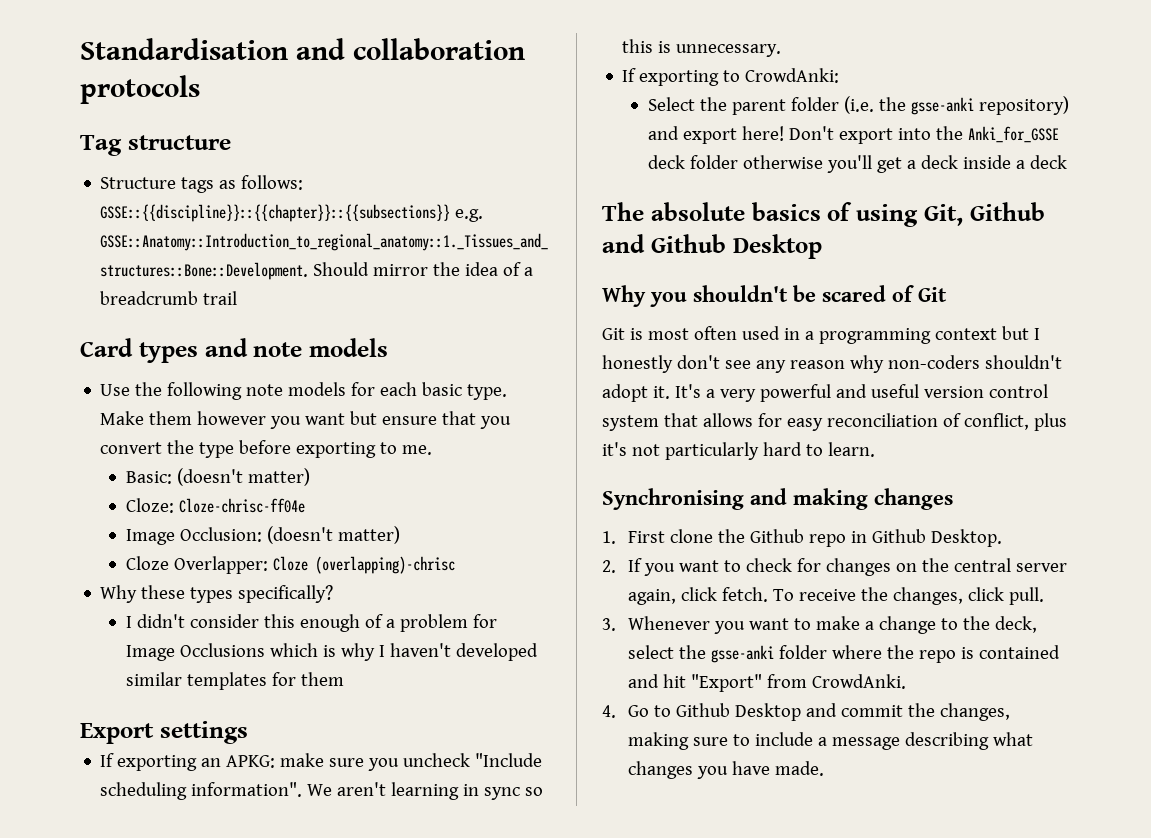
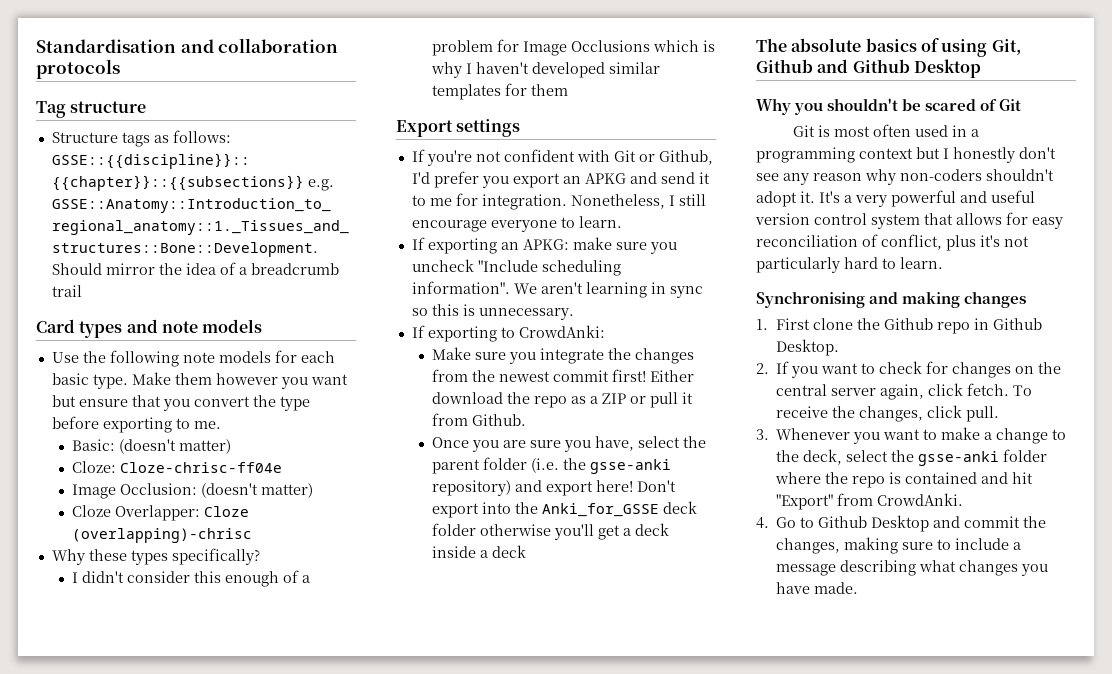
(248, 732) none -> [411,149,713,166] [411,171,710,188] [411,193,706,210] [411,216,622,232] // If you're not confident with Git or Github, I'd prefer you export an APKG and send it to me for integration. Nonetheless, I still encourage everyone to learn.
[648,97,696,111] Select -> [432,347,695,364] [432,369,695,382] [432,392,694,408] [432,413,527,426] [432,436,681,452] Make sure you integrate the changes from the newest commit first! Either download the repo as a ZIP or pull it from Github. // Once you are sure you have, select

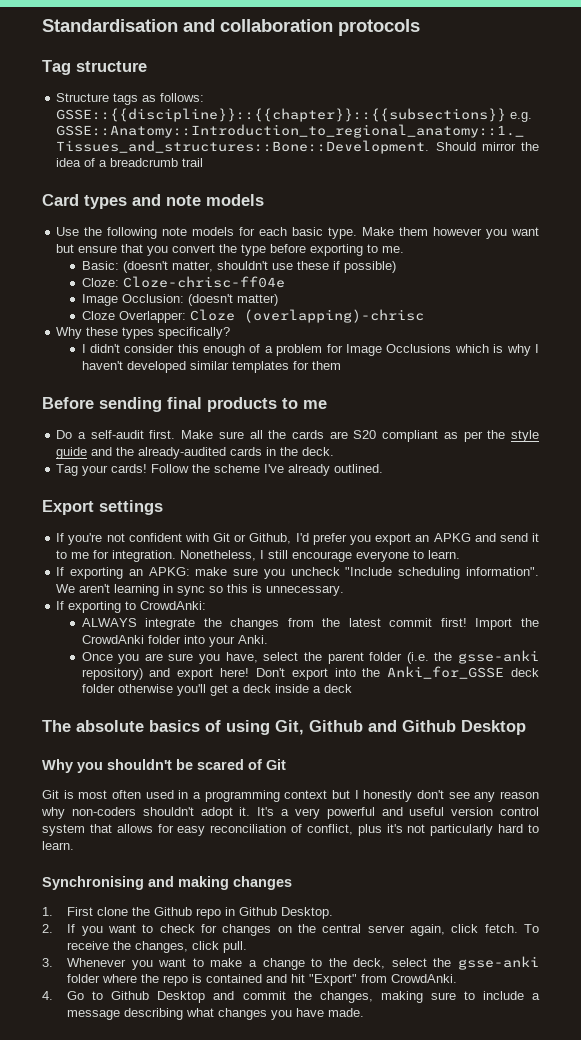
[179,439,232,454] matter) -> [171,261,396,273] matter, shouldn't use these if possible)
(569, 90) none -> [42,397,327,412] [56,430,539,442] [56,447,335,459] [56,464,384,476] // Before sending final products to me // Do a self-audit first. Make sure all the cards are S20 compliant as per the style guide and the already-audited cards in the deck. // Tag your cards! Follow the scheme I've already outlined.
[432,347,537,364] Make sure you -> [81,618,137,627] ALWAYS
[499,371,551,382] newest -> [348,618,381,627] latest
[650,370,695,382] [432,392,694,408] [432,413,527,426] Either download the repo as a ZIP or pull it from Github. -> [475,618,539,630] [81,635,268,647] Import the CrowdAnki folder into your Anki.

